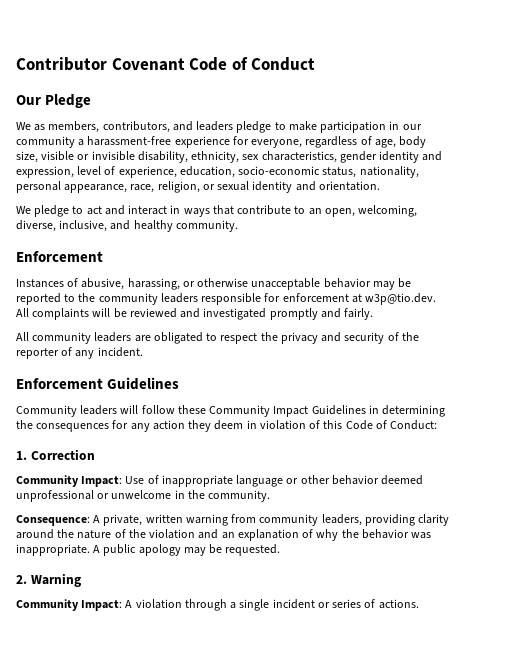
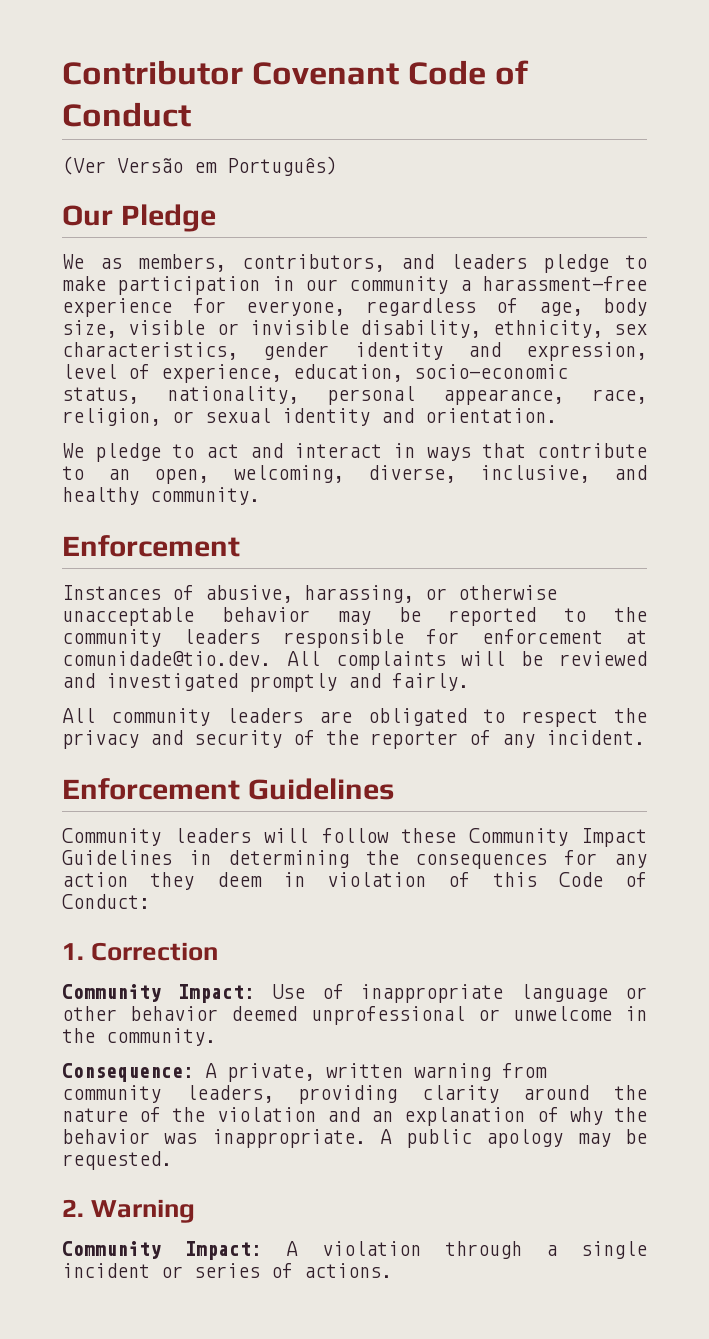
(316, 64) none -> [62,156,337,176] // (Ver Versão em Português)
[365,293,437,305] w3p@tio.dev. -> [62,651,271,666] comunidade@tio.dev.

